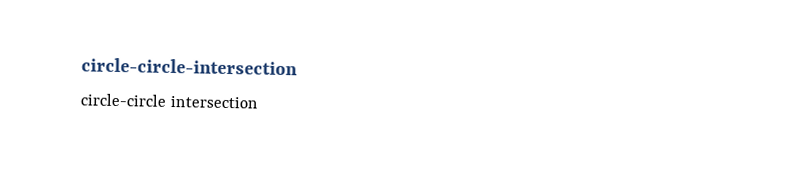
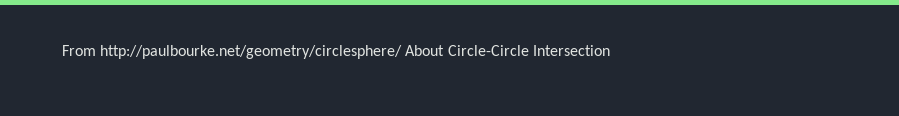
[81,57,298,76] [80,93,258,109] circle-circle-intersection // circle-circle intersection -> [62,45,610,59] From http://paulbourke.net/geometry/circlesphere/ About Circle-Circle Intersection

